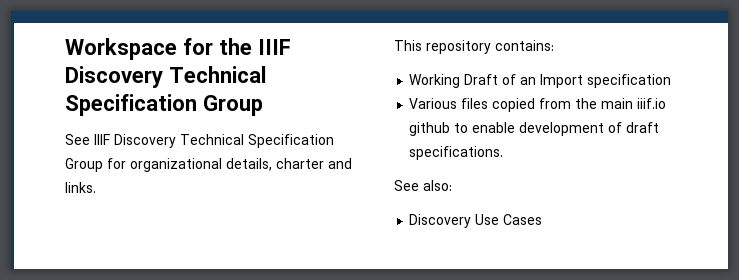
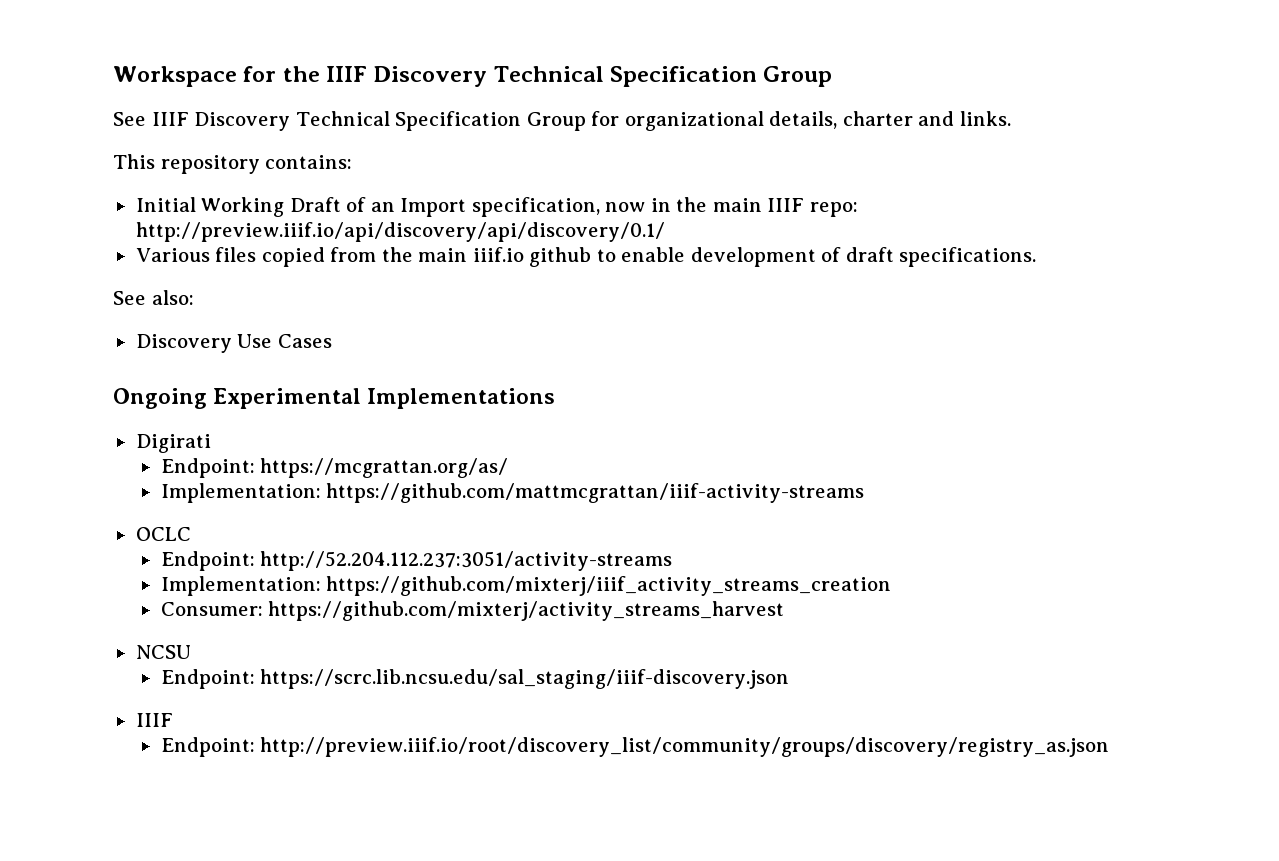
(554, 45) none -> [135,197,196,212] Initial
[587,74,672,88] specification -> [471,197,858,217] [135,222,665,242] specification, now in the main IIIF repo: http://preview.iiif.io/api/discovery/api/discovery/0.1/
(543, 219) none -> [113,388,556,409] [135,434,211,453] [160,458,509,478] [160,483,865,503] [135,527,191,541] [160,551,673,571] [160,576,892,596] [160,601,785,621] [135,645,191,659] [160,669,790,689] [135,713,173,727] [160,737,1110,757] // Ongoing Experimental Implementations // Digirati // Endpoint: https://mcgrattan.org/as/ // Implementation: https://github.com/mattmcgrattan/iiif-activity-streams // OCLC // Endpoint: http://52.204.112.237:3051/activity-streams // Implementation: https://github.com/mixterj/iiif_activity_streams_creation // Consumer: https://github.com/mixterj/activity_streams_harvest // NCSU // Endpoint: https://scrc.lib.ncsu.edu/sal_staging/iiif-discovery.json // IIIF // Endpoint: http://preview.iiif.io/root/discovery_list/community/groups/discovery/registry_as.json

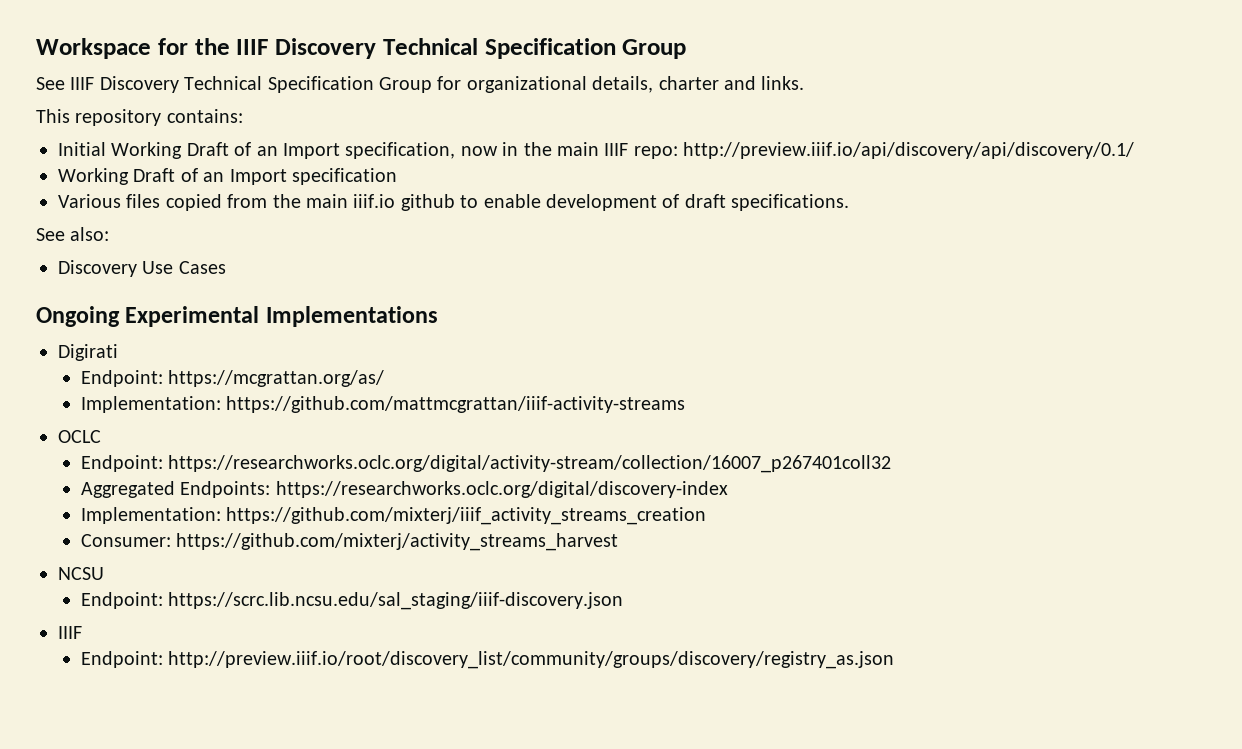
(665, 232) none -> [58,168,397,185] // Working Draft of an Import specification
[260,551,673,571] http://52.204.112.237:3051/activity-streams -> [168,455,892,473] [80,481,728,498] https://researchworks.oclc.org/digital/activity-stream/collection/16007_p267401coll32 // Aggregated Endpoints: https://researchworks.oclc.org/digital/discovery-index

